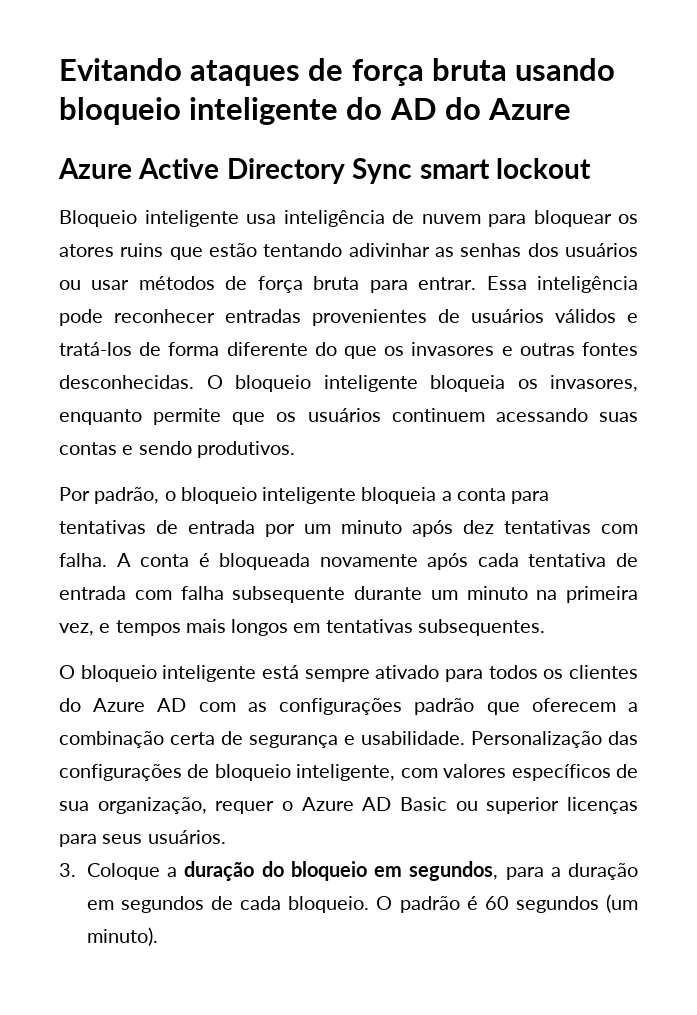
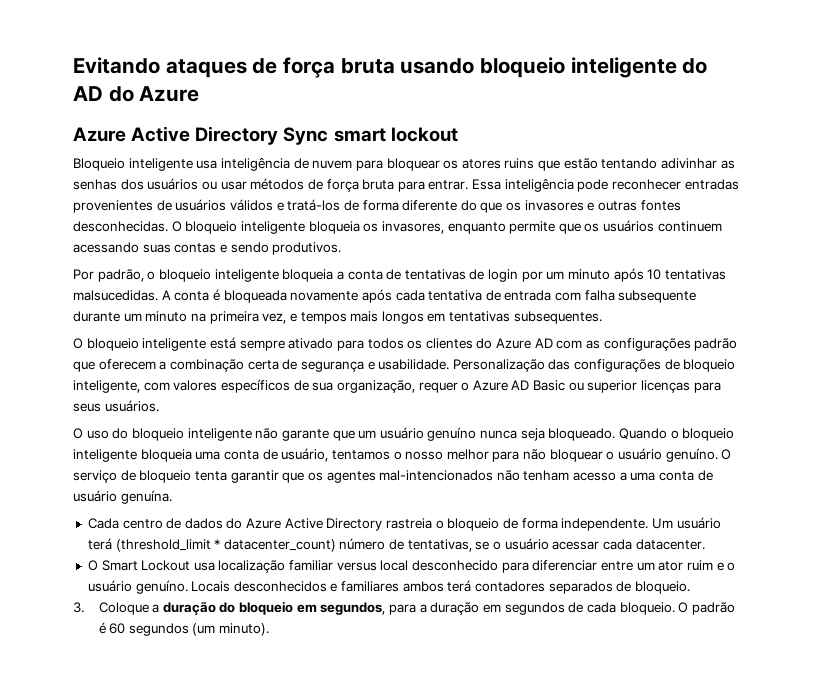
[511,491,550,504] para -> [386,269,402,280] de
[188,520,255,534] entrada -> [488,269,519,282] login
[463,520,638,534] [59,553,107,567] dez tentativas com falha. -> [647,269,726,280] [73,290,158,301] 10 tentativas malsucedidas.
(226, 837) none -> [73,427,735,441] [73,448,732,462] [73,470,713,483] [73,490,172,504] [87,517,721,531] [87,538,705,552] [87,560,736,573] [87,580,690,594] // O uso do bloqueio inteligente não garante que um usuário genuíno nunca seja bloqueado. Quando o bloqueio inteligente bloqueia uma conta de usuário, tentamos o nosso melhor para não bloquear o usuário genuíno. O serviço de bloqueio tenta garantir que os agentes mal-intencionados não tenham acesso a uma conta de usuário genuína. // Cada centro de dados do Azure Active Directory rastreia o bloqueio de forma independente. Um usuário terá (threshold_limit * datacenter_count) número de tentativas, se o usuário acessar cada datacenter. // O Smart Lockout usa localização familiar versus local desconhecido para diferenciar entre um ator ruim e o usuário genuíno. Locais desconhecidos e familiares ambos terá contadores separados de bloqueio.

